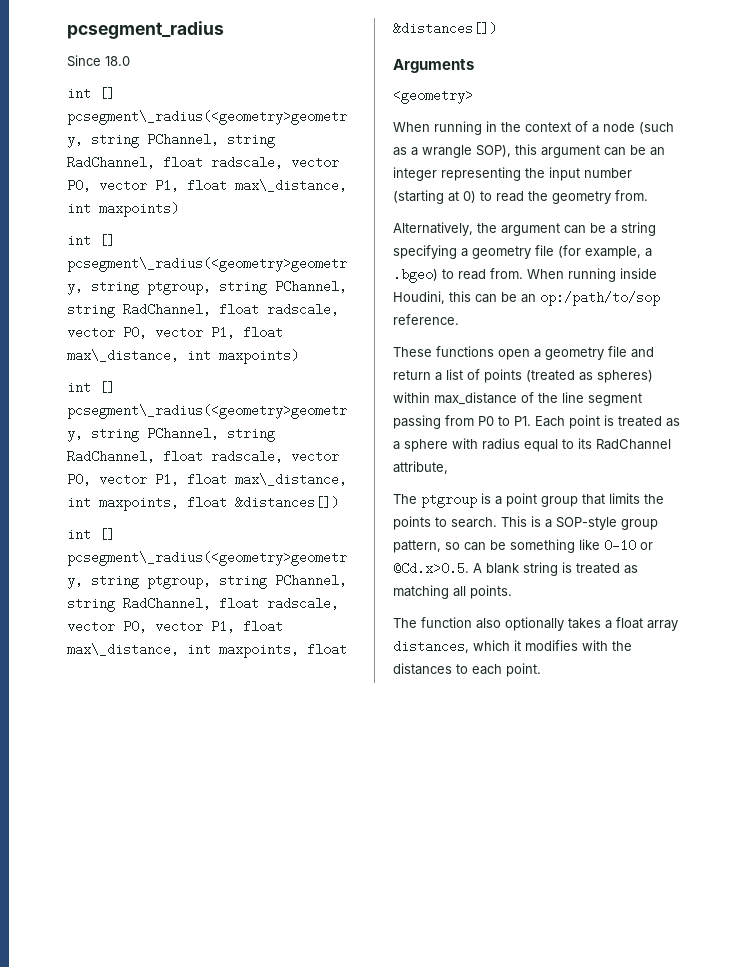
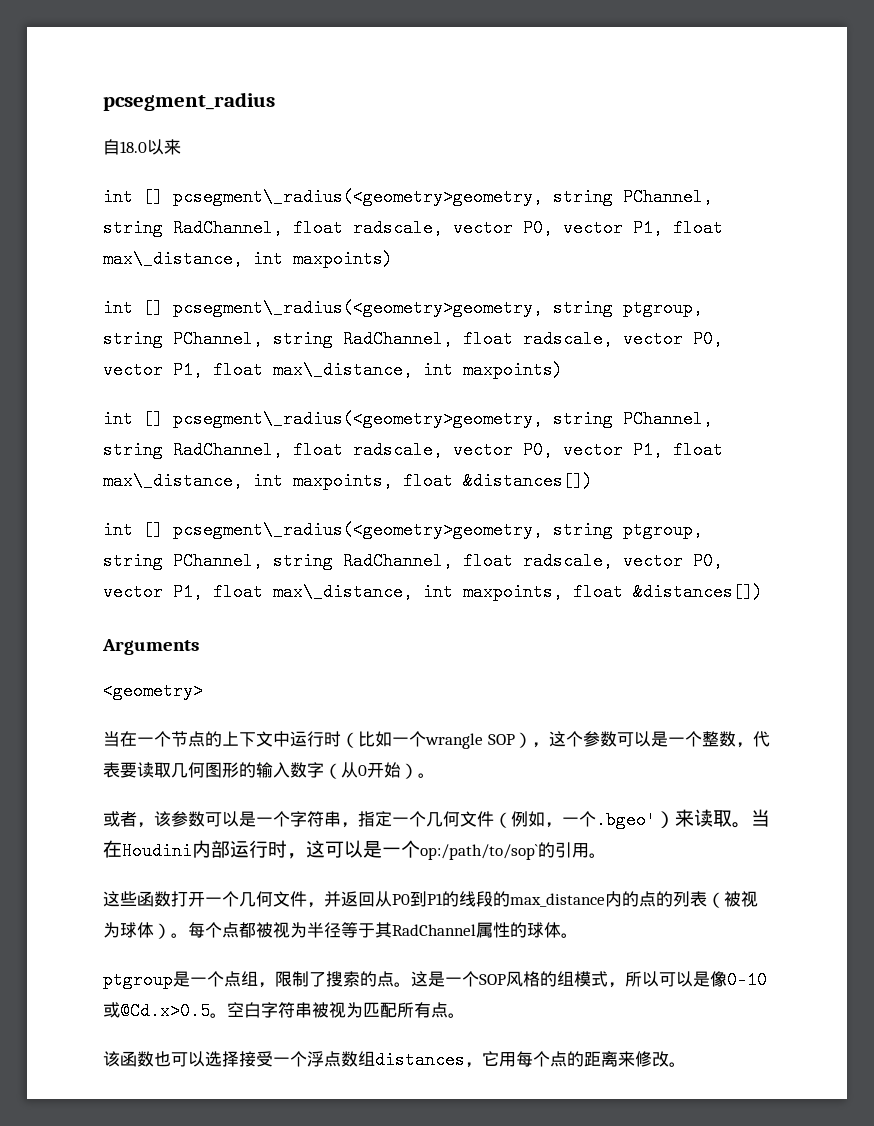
[67,55,101,67] Since -> [103,139,120,155] 自
(130, 61) none -> [147,139,181,155] 以来
[393,121,674,135] [393,144,665,158] [393,167,632,181] [393,190,648,204] [393,222,656,236] [393,245,652,259] [393,268,657,283] [393,291,660,306] [393,314,459,325] [393,346,654,360] [393,369,653,383] [393,392,642,406] [393,415,680,429] [393,438,671,452] [393,461,448,474] [393,493,664,508] [393,516,658,530] [393,539,653,553] [393,562,638,576] [393,585,512,599] [393,617,678,631] [393,640,632,653] [393,663,541,677] When running in the context of a node (such as a wrangle SOP), this argument can be an integer representing the input number (starting at 0) to read the geometry from. // Alternatively, the argument can be a string specifying a geometry file (for example, a .bgeo) to read from. When running inside Houdini, this can be an op:/path/to/sop reference. // These functions open a geometry file and return a list of points (treated as spheres) within max_distance of the line segment passing from P0 to P1. Each point is treated as a sphere with radius equal to its RadChannel attribute, // The ptgroup is a point group that limits the points to search. This is a SOP-style group pattern, so can be something like 0-10 or @Cd.x>0.5. A blank string is treated as matching all points. // The function also optionally takes a float array distances, which it modifies with the distances to each point. -> [103,731,770,749] [103,762,435,779] [103,809,770,829] [103,840,606,860] [103,891,758,908] [103,922,578,939] [103,971,767,989] [103,1002,465,1020] [103,1051,686,1069] 当在一个节点的上下文中运行时（比如一个wrangle SOP），这个参数可以是一个整数，代表要读取几何图形的输入数字（从0开始）。 // 或者，该参数可以是一个字符串，指定一个几何文件（例如，一个.bgeo'）来读取。当在Houdini内部运行时，这可以是一个op:/path/to/sop`的引用。 // 这些函数打开一个几何文件，并返回从P0到P1的线段的max_distance内的点的列表（被视为球体）。每个点都被视为半径等于其RadChannel属性的球体。 // ptgroup是一个点组，限制了搜索的点。这是一个SOP风格的组模式，所以可以是像0-10或@Cd.x>0.5。空白字符串被视为匹配所有点。 // 该函数也可以选择接受一个浮点数组distances，它用每个点的距离来修改。

